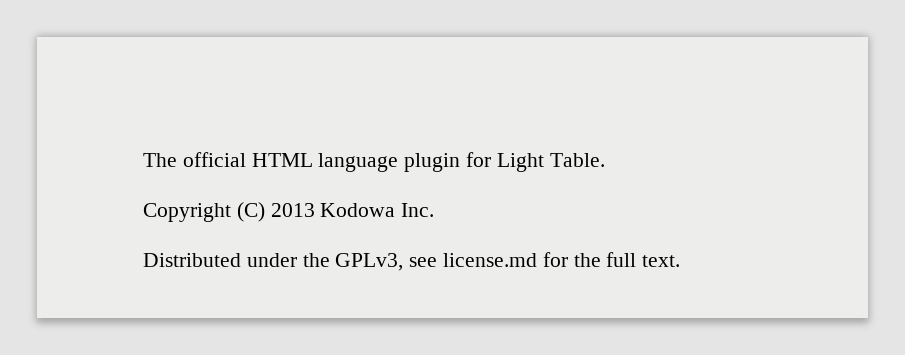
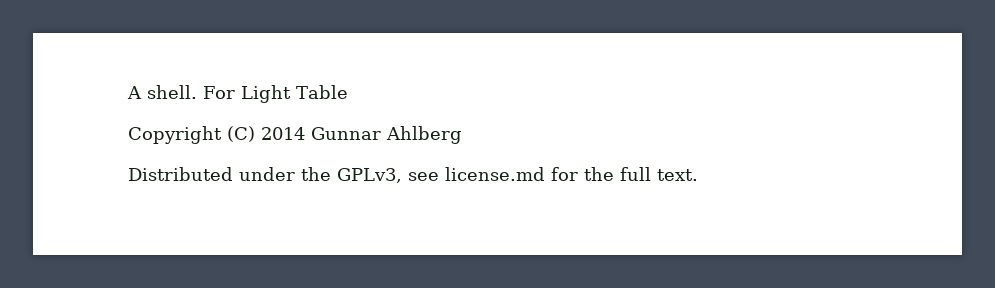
[143,152,605,172] The official HTML language plugin for Light Table. -> [127,85,348,103] A shell. For Light Table
[270,203,435,217] 2013 Kodowa Inc. -> [261,126,462,144] 2014 Gunnar Ahlberg

